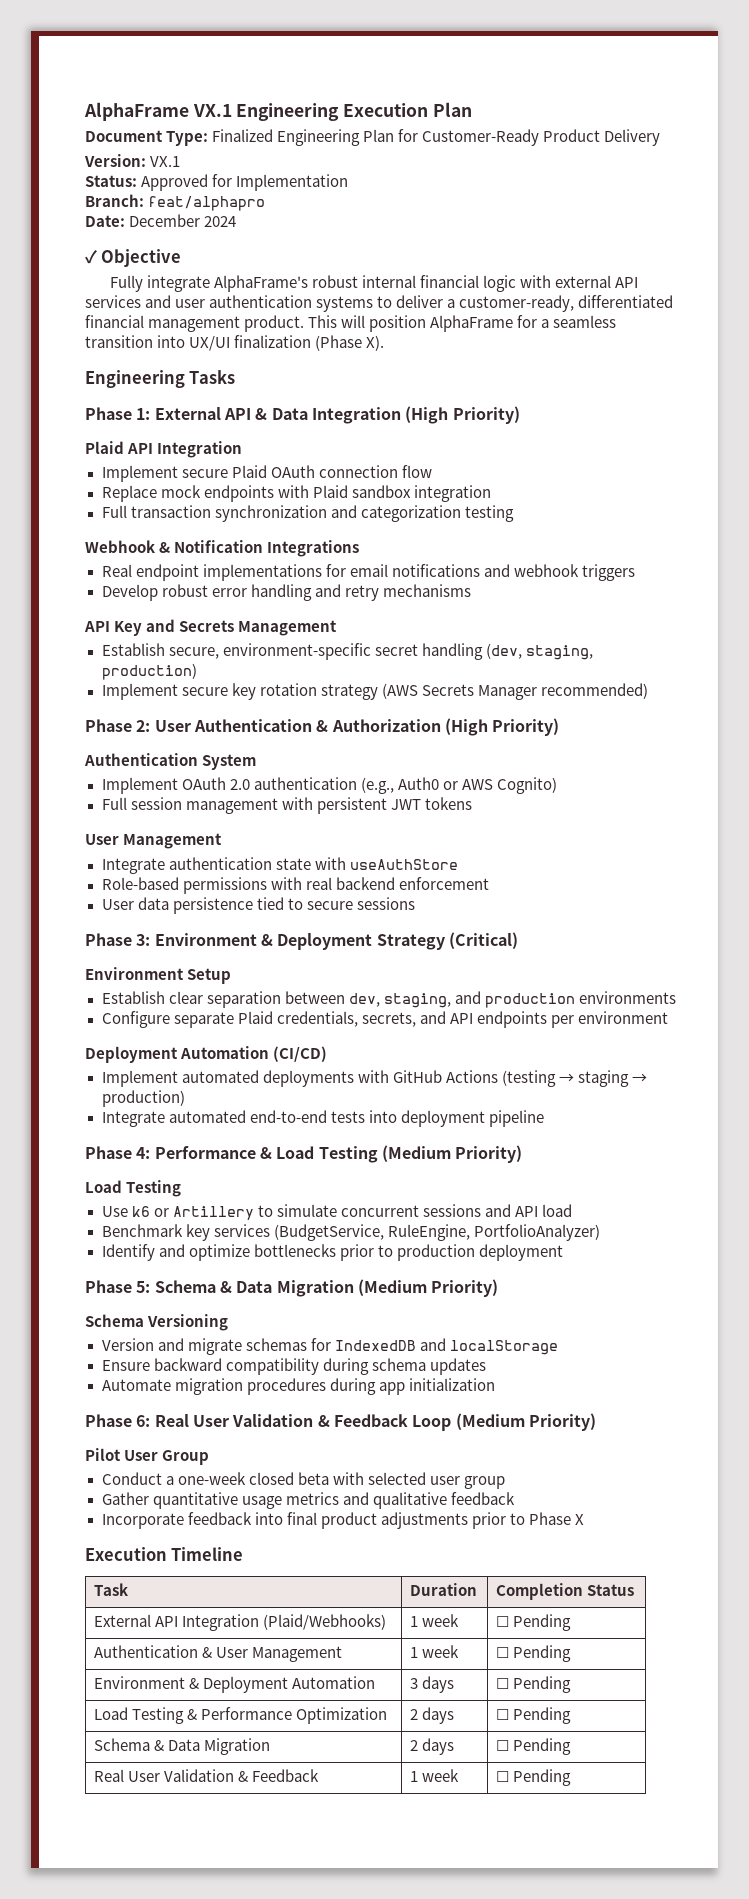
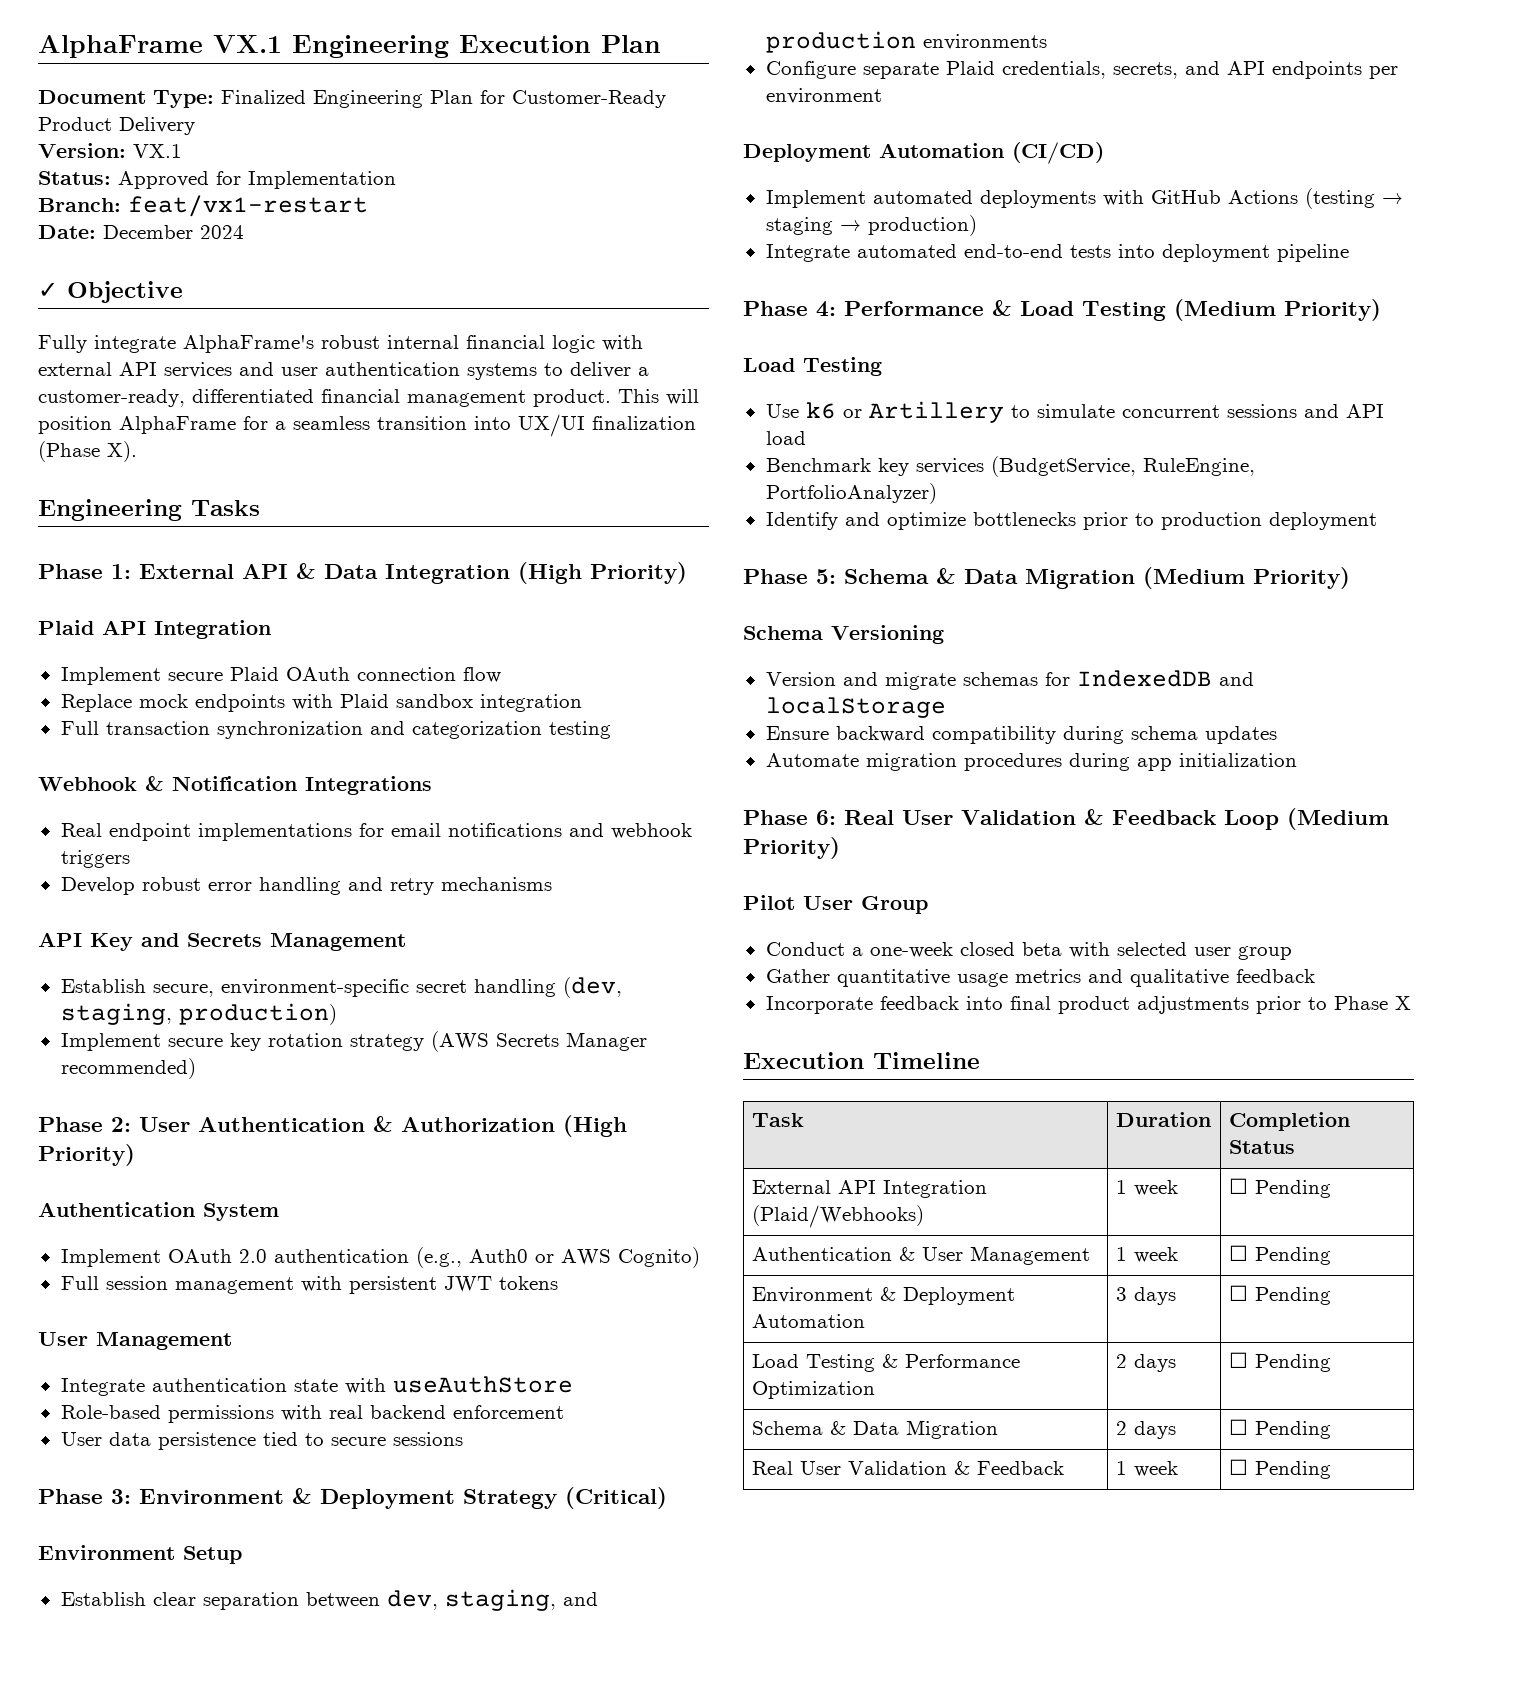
[148,196,266,211] feat/alphapro -> [128,195,368,217] feat/vx1-restart

